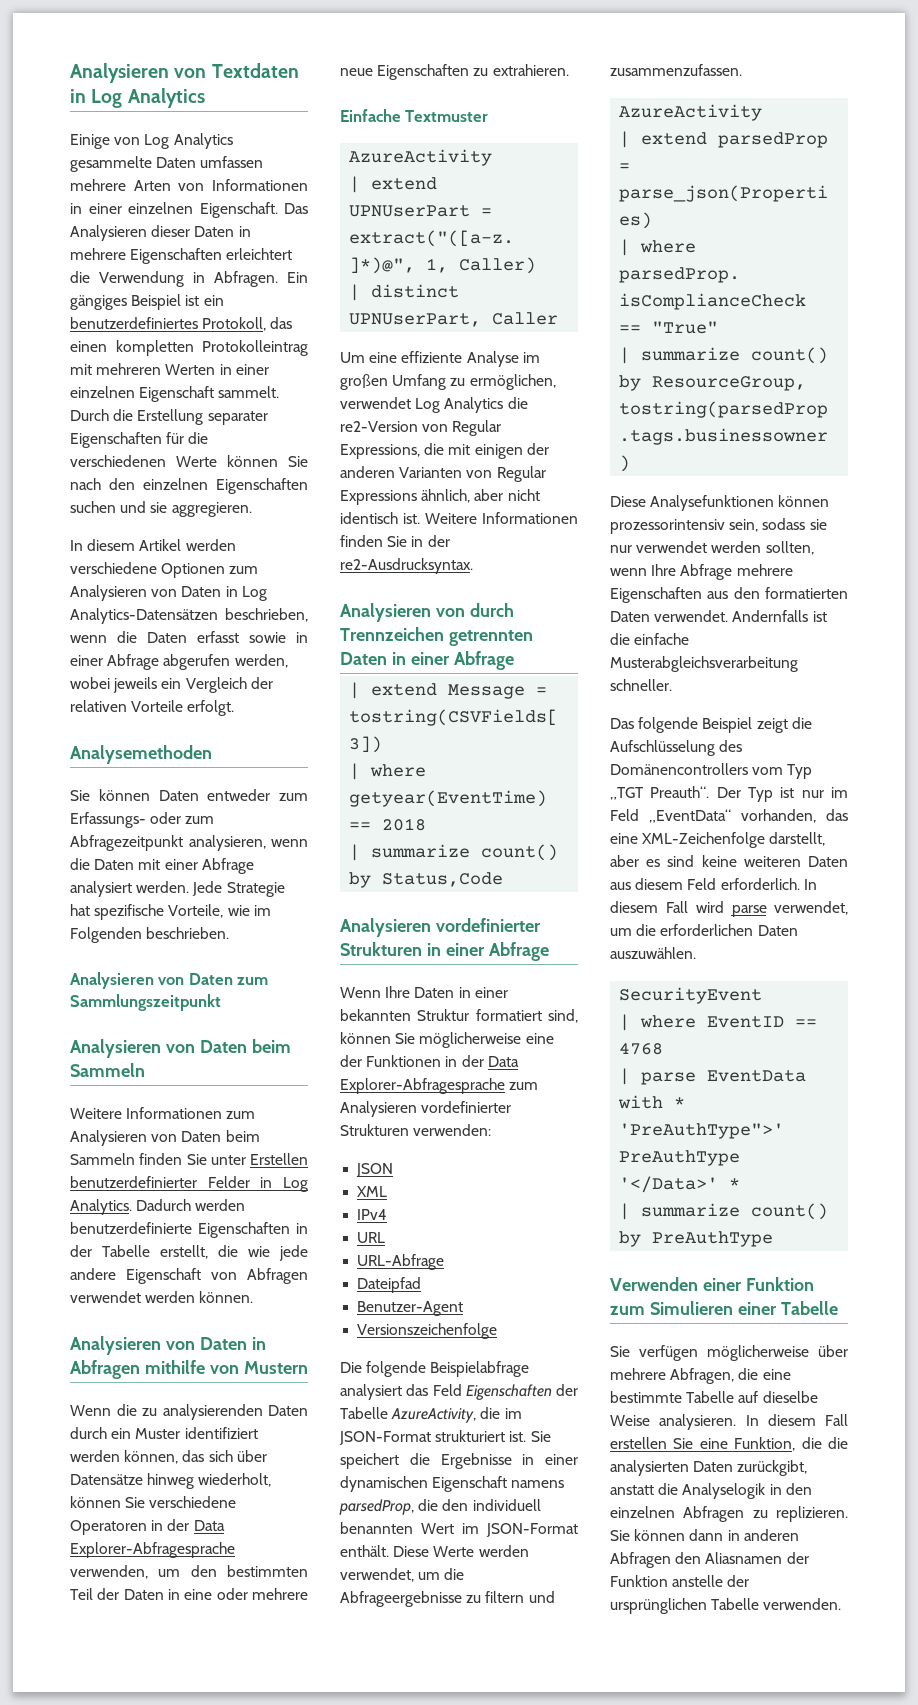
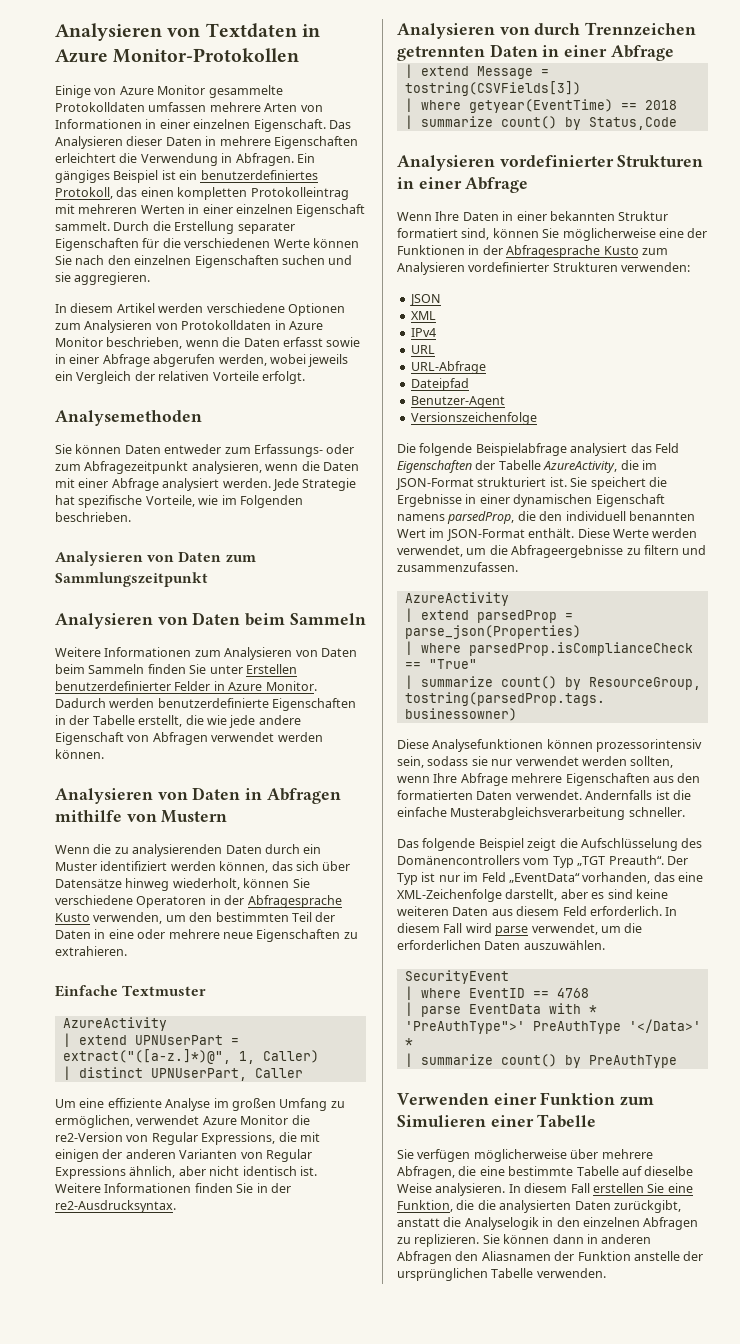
[91,88,205,108] Log Analytics -> [55,48,300,63] Azure Monitor-Protokollen
[144,133,233,149] [70,156,197,172] Log Analytics gesammelte Daten -> [119,85,283,98] [55,102,145,112] Azure Monitor gesammelte Protokolldaten
[181,586,267,601] [70,608,218,624] Daten in Log Analytics-Datensätzen -> [181,320,323,330] [55,337,103,347] Protokolldaten in Azure Monitor
[283,1177,308,1192] [70,1199,132,1215] Log Analytics. -> [228,681,317,691] Azure Monitor.
[193,1520,225,1531] [70,1542,235,1558] Data Explorer-Abfragesprache -> [247,895,342,908] [55,913,90,922] Abfragesprache Kusto
[415,397,504,413] Log Analytics -> [202,1115,289,1125] Azure Monitor
[487,1056,519,1067] [340,1078,505,1094] Data Explorer-Abfragesprache -> [506,245,639,258] Abfragesprache Kusto

